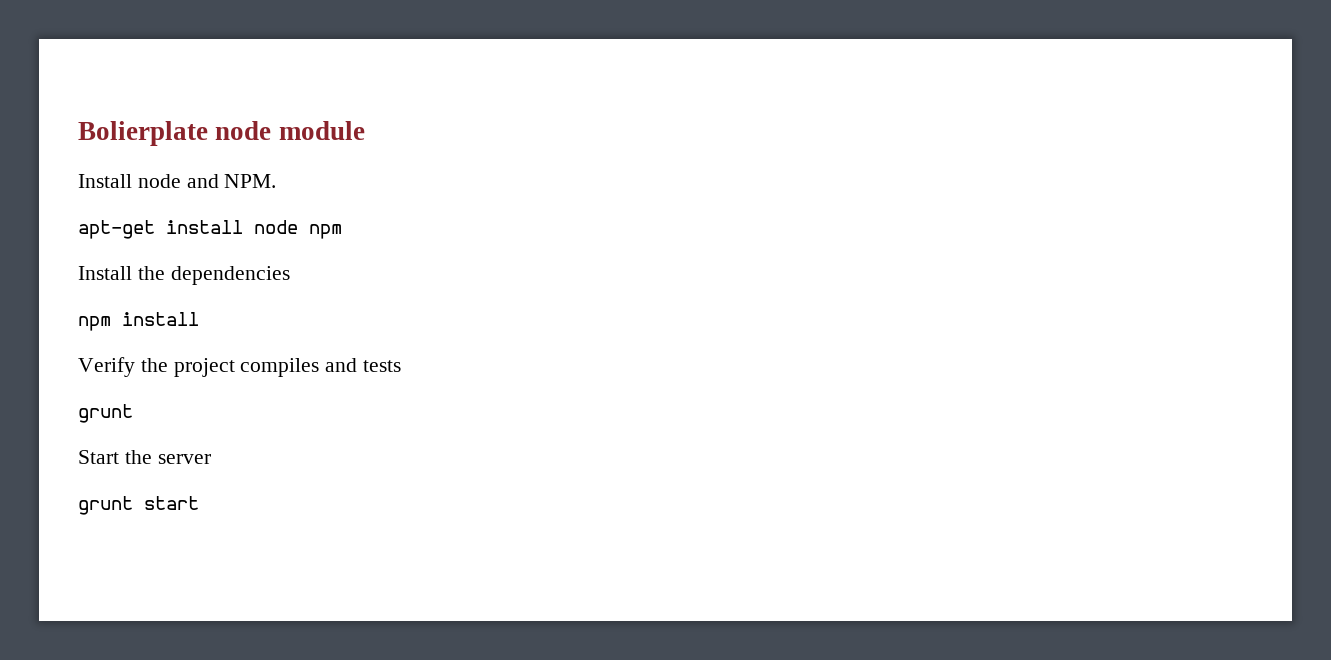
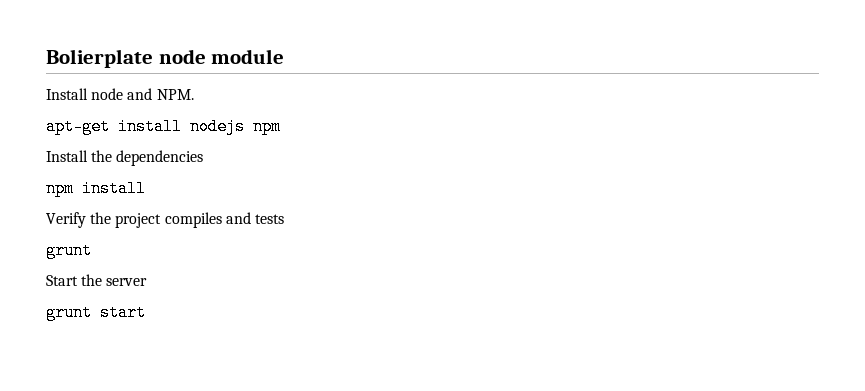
[254,220,298,234] node -> [190,118,245,135] nodejs

